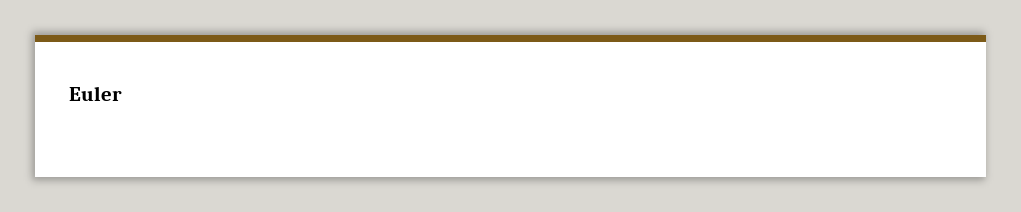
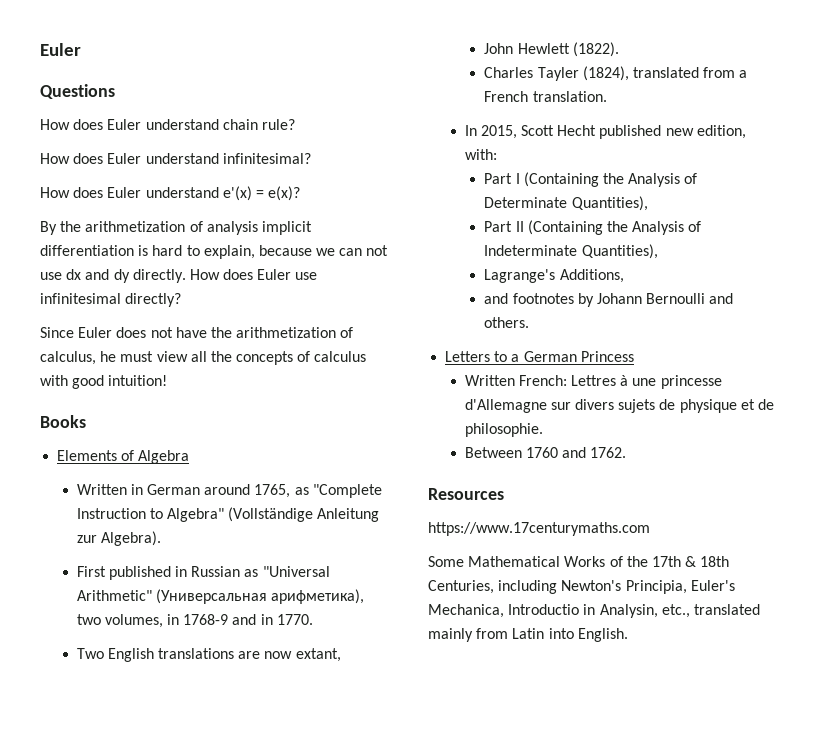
[69,86,122,101] Euler -> [40,43,81,56] [40,84,115,99] [40,119,295,130] [40,153,311,164] [40,186,301,201] [40,221,312,235] [40,245,389,259] [40,269,318,283] [40,293,182,307] [40,327,354,338] [40,351,367,365] [40,375,168,389] [40,415,86,428] [57,450,190,464] [76,484,382,498] [76,507,380,522] [76,531,161,546] [76,566,330,580] [76,589,365,604] [76,614,313,628] [76,648,341,662] [484,42,619,57] [484,66,748,81] [484,91,607,102] [464,125,746,139] [464,149,497,160] [484,172,698,187] [484,196,648,211] [484,220,702,235] [484,244,658,259] [484,269,624,283] [484,293,734,307] [484,317,530,328] [445,351,634,362] [464,375,722,389] [464,399,774,413] [464,423,543,437] [464,447,627,458] [428,488,504,500] [428,522,650,536] [428,556,730,567] [428,580,735,594] [428,604,760,618] [428,628,628,642] Euler // Questions // How does Euler understand chain rule? // How does Euler understand infinitesimal? // How does Euler understand e'(x) = e(x)? // By the arithmetization of analysis implicit differentiation is hard to explain, because we can not use dx and dy directly. How does Euler use infinitesimal directly? // Since Euler does not have the arithmetization of calculus, he must view all the concepts of calculus with good intuition! // Books // Elements of Algebra // Written in German around 1765, as "Complete Instruction to Algebra" (Vollständige Anleitung zur Algebra). // First published in Russian as "Universal Arithmetic" (Универсальная арифметика), two volumes, in 1768-9 and in 1770. // Two English translations are now extant, // John Hewlett (1822). // Charles Tayler (1824), translated from a French translation. // In 2015, Scott Hecht published new edition, with: // Part I (Containing the Analysis of Determinate Quantities), // Part II (Containing the Analysis of Indeterminate Quantities), // Lagrange's Additions, // and footnotes by Johann Bernoulli and others. // Letters to a German Princess // Written French: Lettres à une princesse d'Allemagne sur divers sujets de physique et de philosophie. // Between 1760 and 1762. // Resources // https://www.17centurymaths.com // Some Mathematical Works of the 17th & 18th Centuries, including Newton's Principia, Euler's Mechanica, Introductio in Analysin, etc., translated mainly from Latin into English.

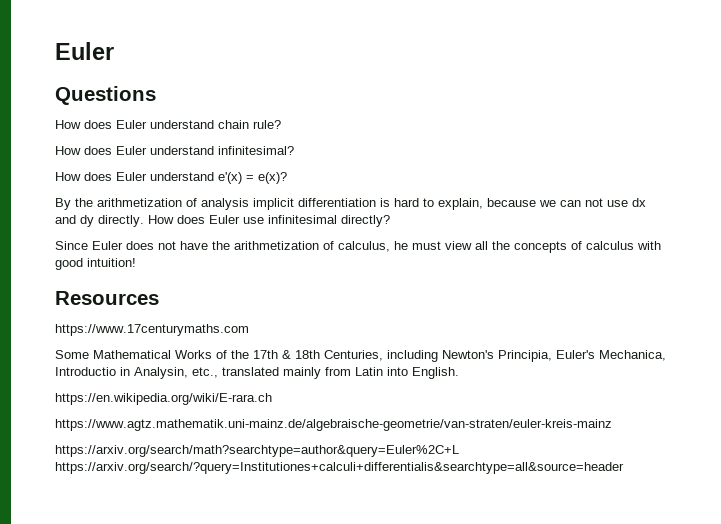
[40,415,86,428] [57,450,190,464] [76,484,382,498] [76,507,380,522] [76,531,161,546] [76,566,330,580] [76,589,365,604] [76,614,313,628] [76,648,341,662] [484,42,619,57] [484,66,748,81] [484,91,607,102] [464,125,746,139] [464,149,497,160] [484,172,698,187] [484,196,648,211] [484,220,702,235] [484,244,658,259] [484,269,624,283] [484,293,734,307] [484,317,530,328] [445,351,634,362] [464,375,722,389] [464,399,774,413] [464,423,543,437] [464,447,627,458] // Books // Elements of Algebra // Written in German around 1765, as "Complete Instruction to Algebra" (Vollständige Anleitung zur Algebra). // First published in Russian as "Universal Arithmetic" (Универсальная арифметика), two volumes, in 1768-9 and in 1770. // Two English translations are now extant, // John Hewlett (1822). // Charles Tayler (1824), translated from a French translation. // In 2015, Scott Hecht published new edition, with: // Part I (Containing the Analysis of Determinate Quantities), // Part II (Containing the Analysis of Indeterminate Quantities), // Lagrange's Additions, // and footnotes by Johann Bernoulli and others. // Letters to a German Princess // Written French: Lettres à une princesse d'Allemagne sur divers sujets de physique et de philosophie. // Between 1760 and 1762. -> (136, 262) none
(628, 635) none -> [55,393,272,405] [55,419,612,431] [55,445,459,457] [55,462,624,474] // https://en.wikipedia.org/wiki/E-rara.ch // https://www.agtz.mathematik.uni-mainz.de/algebraische-geometrie/van-straten/euler-kreis-mainz // https://arxiv.org/search/math?searchtype=author&query=Euler%2C+L https://arxiv.org/search/?query=Institutiones+calculi+differentialis&searchtype=all&source=header

